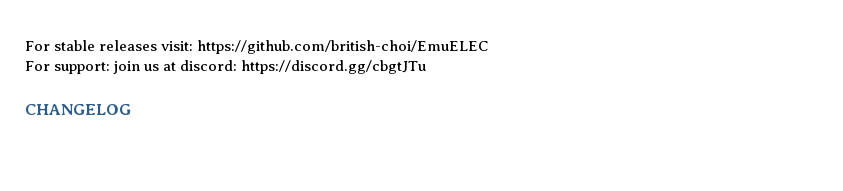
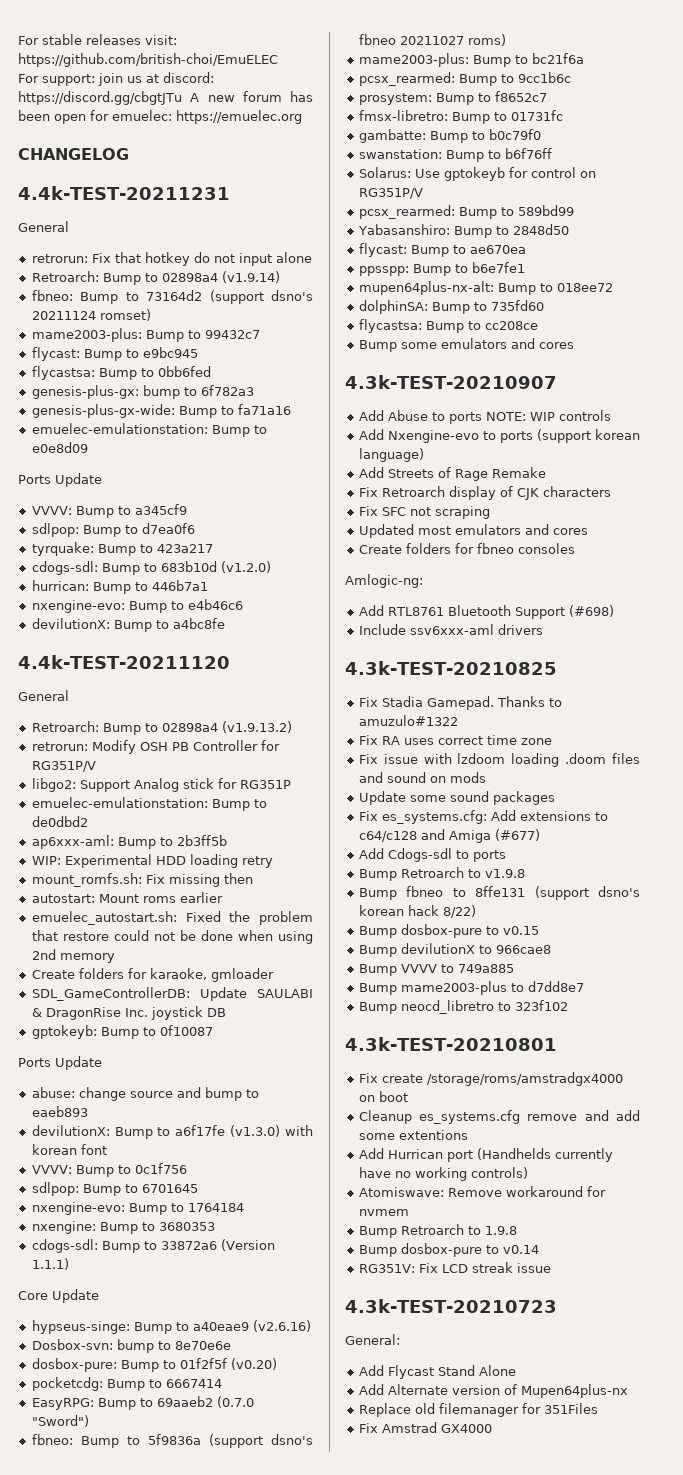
[25,104,131,115] // CHANGELOG -> [190,91,313,102] [18,110,302,124] [18,148,129,160] [18,186,230,200] [18,221,69,232] [31,252,312,266] [31,271,280,285] [31,290,313,304] [31,309,151,321] [31,328,260,342] [31,347,198,361] [31,366,211,380] [31,385,254,399] [31,404,291,418] [31,423,267,437] [31,442,88,453] [18,473,102,487] [31,504,187,518] [31,523,195,537] [31,542,213,556] [31,561,271,575] [31,580,208,594] [31,599,243,613] [31,618,225,632] [18,655,230,669] [18,690,69,701] [31,721,292,735] [31,740,280,754] [31,761,96,772] [31,778,291,792] [31,797,267,811] [31,816,88,827] [31,835,227,849] [31,854,273,868] [31,873,253,887] [31,892,223,903] [31,911,313,925] [31,930,313,944] [31,949,115,963] [31,968,274,982] [31,987,313,1001] [31,1006,226,1020] [31,1025,213,1039] [18,1056,102,1070] [31,1087,259,1101] [31,1106,88,1117] [31,1125,313,1139] [31,1144,107,1155] [31,1163,187,1177] [31,1182,198,1196] [31,1202,244,1215] [31,1221,215,1234] [31,1239,275,1253] [31,1258,69,1270] [18,1289,99,1303] [31,1320,311,1334] [31,1339,231,1353] [31,1358,277,1372] [31,1377,222,1391] [31,1396,254,1410] [31,1415,89,1427] [31,1434,313,1448] [358,34,506,46] [358,53,584,67] [358,72,571,86] [358,91,547,105] [358,110,563,124] [358,129,541,143] [358,148,552,162] [358,167,596,181] [358,188,423,199] [358,205,574,219] [357,224,569,238] [358,243,526,257] [358,262,525,276] [358,281,613,295] [358,300,544,314] [358,319,538,333] [358,338,574,352] [345,375,557,389] [358,410,611,424] [358,429,640,443] [358,448,424,462] [358,467,546,481] [358,486,611,500] [358,506,490,519] [358,524,588,538] [358,543,575,554] [345,574,423,588] [358,605,614,619] [358,624,543,635] [345,661,557,675] [358,696,562,710] [358,715,458,726] [358,735,552,745] [358,753,640,767] [358,772,486,783] [358,791,555,805] [358,810,608,824] [358,829,540,843] [358,848,506,862] [358,867,525,881] [358,886,640,900] [358,905,476,918] [358,924,539,938] [358,943,551,957] [358,964,514,976] [358,981,584,995] [358,1000,568,1014] [345,1037,557,1051] [358,1072,623,1086] [358,1091,408,1102] [358,1110,640,1124] [358,1130,468,1140] [358,1148,613,1162] [358,1167,528,1181] [358,1186,606,1197] [358,1209,409,1216] [358,1224,517,1238] [358,1243,539,1257] [358,1262,551,1273] [345,1299,557,1313] [345,1334,400,1345] [358,1365,516,1379] [358,1384,628,1398] [358,1403,598,1417] [358,1422,492,1433] A new forum has been open for emuelec: https://emuelec.org // CHANGELOG // 4.4k-TEST-20211231 // General // retrorun: Fix that hotkey do not input alone // Retroarch: Bump to 02898a4 (v1.9.14) // fbneo: Bump to 73164d2 (support dsno's 20211124 romset) // mame2003-plus: Bump to 99432c7 // flycast: Bump to e9bc945 // flycastsa: Bump to 0bb6fed // genesis-plus-gx: bump to 6f782a3 // genesis-plus-gx-wide: Bump to fa71a16 // emuelec-emulationstation: Bump to e0e8d09 // Ports Update // VVVV: Bump to a345cf9 // sdlpop: Bump to d7ea0f6 // tyrquake: Bump to 423a217 // cdogs-sdl: Bump to 683b10d (v1.2.0) // hurrican: Bump to 446b7a1 // nxengine-evo: Bump to e4b46c6 // devilutionX: Bump to a4bc8fe // 4.4k-TEST-20211120 // General // Retroarch: Bump to 02898a4 (v1.9.13.2) // retrorun: Modify OSH PB Controller for RG351P/V // libgo2: Support Analog stick for RG351P // emuelec-emulationstation: Bump to de0dbd2 // ap6xxx-aml: Bump to 2b3ff5b // WIP: Experimental HDD loading retry // mount_romfs.sh: Fix missing then // autostart: Mount roms earlier // emuelec_autostart.sh: Fixed the problem that restore could not be done when using 2nd memory // Create folders for karaoke, gmloader // SDL_GameControllerDB: Update SAULABI & DragonRise Inc. joystick DB // gptokeyb: Bump to 0f10087 // Ports Update // abuse: change source and bump to eaeb893 // devilutionX: Bump to a6f17fe (v1.3.0) with korean font // VVVV: Bump to 0c1f756 // sdlpop: Bump to 6701645 // nxengine-evo: Bump to 1764184 // nxengine: Bump to 3680353 // cdogs-sdl: Bump to 33872a6 (Version 1.1.1) // Core Update // hypseus-singe: Bump to a40eae9 (v2.6.16) // Dosbox-svn: bump to 8e70e6e // dosbox-pure: Bump to 01f2f5f (v0.20) // pocketcdg: Bump to 6667414 // EasyRPG: Bump to 69aaeb2 (0.7.0 "Sword") // fbneo: Bump to 5f9836a (support dsno's fbneo 20211027 roms) // mame2003-plus: Bump to bc21f6a // pcsx_rearmed: Bump to 9cc1b6c // prosystem: Bump to f8652c7 // fmsx-libretro: Bump to 01731fc // gambatte: Bump to b0c79f0 // swanstation: Bump to b6f76ff // Solarus: Use gptokeyb for control on RG351P/V // pcsx_rearmed: Bump to 589bd99 // Yabasanshiro: Bump to 2848d50 // flycast: Bump to ae670ea // ppsspp: Bump to b6e7fe1 // mupen64plus-nx-alt: Bump to 018ee72 // dolphinSA: Bump to 735fd60 // flycastsa: Bump to cc208ce // Bump some emulators and cores // 4.3k-TEST-20210907 // Add Abuse to ports NOTE: WIP controls // Add Nxengine-evo to ports (support korean language) // Add Streets of Rage Remake // Fix Retroarch display of CJK characters // Fix SFC not scraping // Updated most emulators and cores // Create folders for fbneo consoles // Amlogic-ng: // Add RTL8761 Bluetooth Support (#698) // Include ssv6xxx-aml drivers // 4.3k-TEST-20210825 // Fix Stadia Gamepad. Thanks to amuzulo#1322 // Fix RA uses correct time zone // Fix issue with lzdoom loading .doom files and sound on mods // Update some sound packages // Fix es_systems.cfg: Add extensions to c64/c128 and Amiga (#677) // Add Cdogs-sdl to ports // Bump Retroarch to v1.9.8 // Bump fbneo to 8ffe131 (support dsno's korean hack 8/22) // Bump dosbox-pure to v0.15 // Bump devilutionX to 966cae8 // Bump VVVV to 749a885 // Bump mame2003-plus to d7dd8e7 // Bump neocd_libretro to 323f102 // 4.3k-TEST-20210801 // Fix create /storage/roms/amstradgx4000 on boot // Cleanup es_systems.cfg remove and add some extentions // Add Hurrican port (Handhelds currently have no working controls) // Atomiswave: Remove workaround for nvmem // Bump Retroarch to 1.9.8 // Bump dosbox-pure to v0.14 // RG351V: Fix LCD streak issue // 4.3k-TEST-20210723 // General: // Add Flycast Stand Alone // Add Alternate version of Mupen64plus-nx // Replace old filemanager for 351Files // Fix Amstrad GX4000

